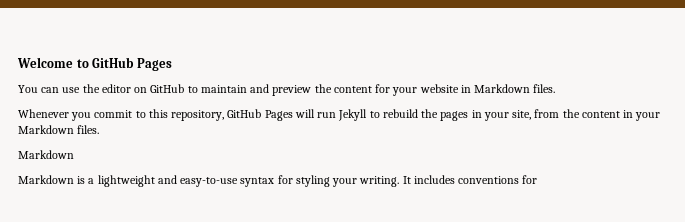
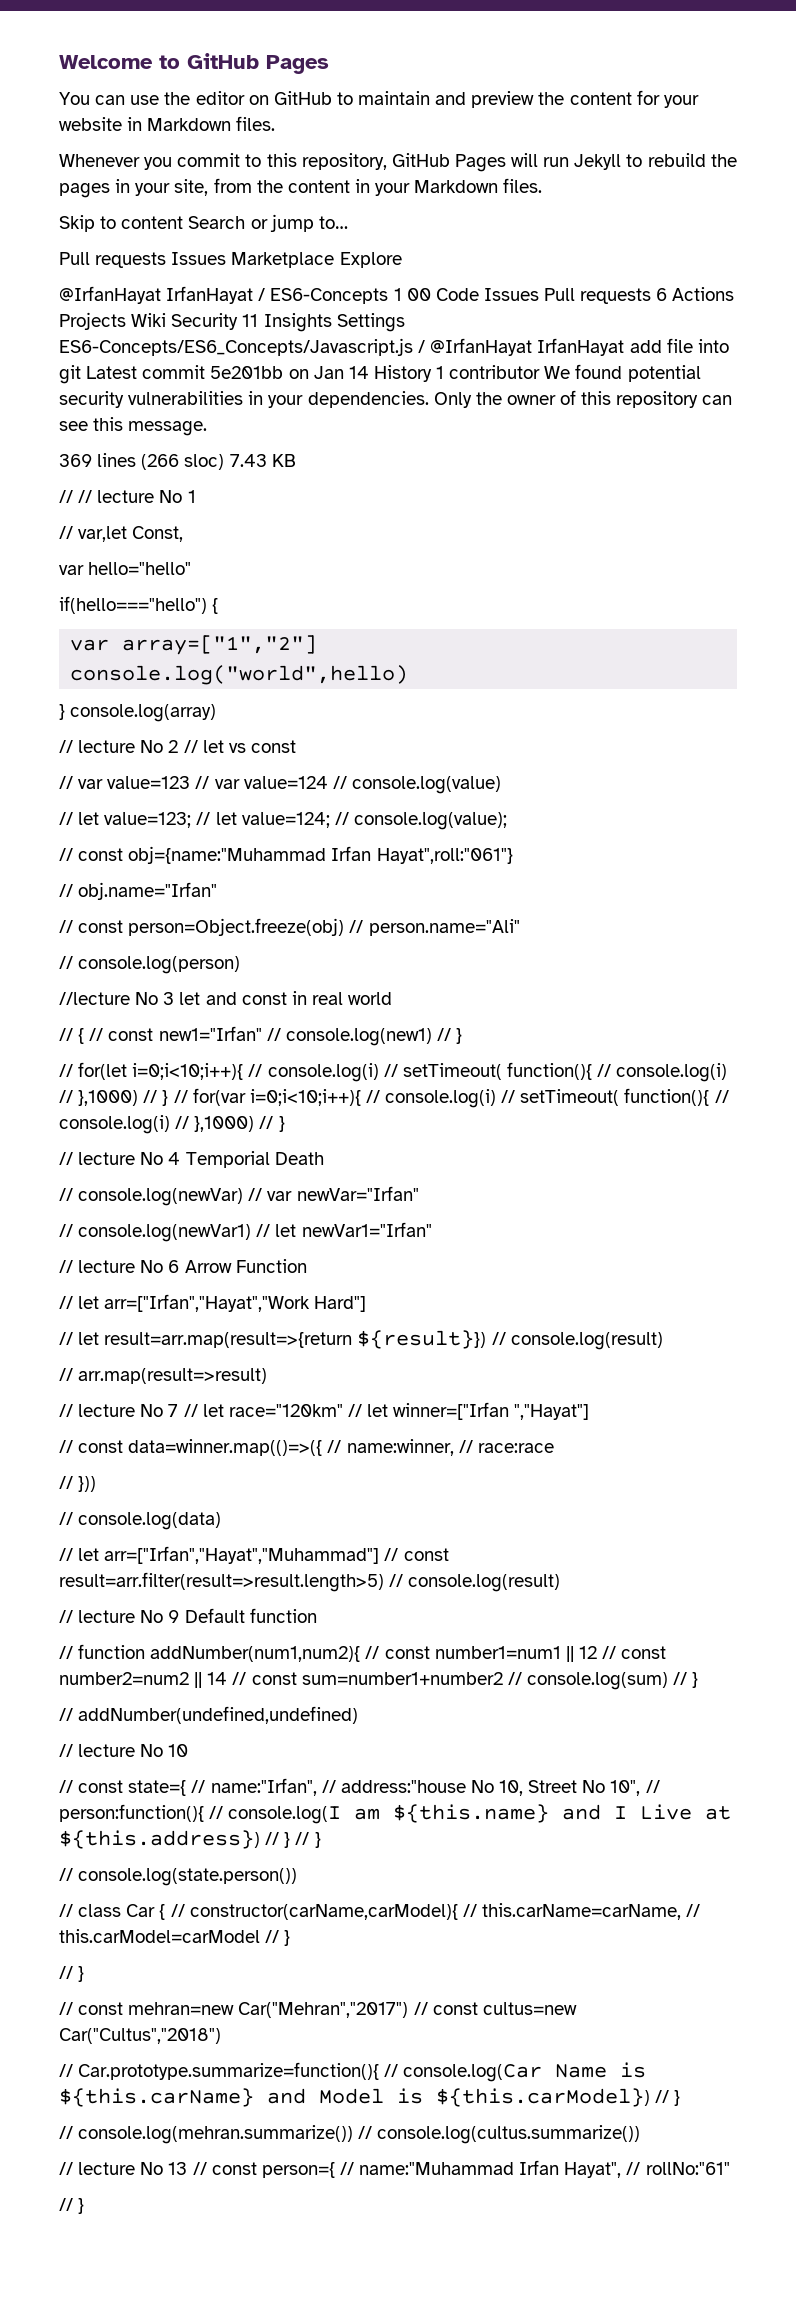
[18,150,74,159] [18,175,538,187] Markdown // Markdown is a lightweight and easy-to-use syntax for styling your writing. It includes conventions for -> [59,214,348,232] [59,252,402,268] [59,286,735,304] [59,312,405,332] [59,338,729,356] [59,364,701,384] [59,390,733,408] [59,417,208,436] [59,453,296,470] [59,490,196,503] [59,526,184,542] [59,562,192,575] [59,596,219,614] [70,635,318,655] [70,665,409,685] [59,704,217,722] [59,740,296,753] [59,776,501,794] [59,812,507,830] [59,846,513,864] [59,882,218,900] [59,918,520,936] [59,956,241,974] [59,991,393,1005] [59,1026,463,1046] [59,1062,728,1082] [59,1088,729,1108] [59,1115,285,1134] [59,1151,324,1168] [59,1186,419,1206] [59,1222,432,1242] [59,1259,307,1273] [59,1294,367,1312] [59,1330,663,1350] [59,1368,268,1384] [59,1402,590,1420] [59,1439,554,1456] [59,1476,97,1492] [59,1512,222,1530] [59,1546,449,1564] [59,1572,561,1592] [59,1608,317,1623] [59,1644,667,1662] [59,1672,699,1690] [59,1706,359,1724] [59,1744,189,1757] [59,1778,660,1796] [59,1804,732,1824] [59,1830,321,1849] [59,1868,298,1886] [59,1903,701,1920] [59,1929,291,1946] [59,1966,85,1982] [59,2002,577,2018] [59,2028,221,2044] [59,2062,647,2082] [59,2088,681,2107] [59,2125,641,2144] [59,2160,730,2178] [59,2198,85,2214] Skip to content Search or jump to… // Pull requests Issues Marketplace Explore // @IrfanHayat IrfanHayat / ES6-Concepts 1 00 Code Issues Pull requests 6 Actions Projects Wiki Security 11 Insights Settings ES6-Concepts/ES6_Concepts/Javascript.js / @IrfanHayat IrfanHayat add file into git Latest commit 5e201bb on Jan 14 History 1 contributor We found potential security vulnerabilities in your dependencies. Only the owner of this repository can see this message. // 369 lines (266 sloc) 7.43 KB // // // lecture No 1 // // var,let Const, // var hello="hello" // if(hello==="hello") { // var array=["1","2"] // console.log("world",hello) // } console.log(array) // // lecture No 2 // let vs const // // var value=123 // var value=124 // console.log(value) // // let value=123; // let value=124; // console.log(value); // // const obj={name:"Muhammad Irfan Hayat",roll:"061"} // // obj.name="Irfan" // // const person=Object.freeze(obj) // person.name="Ali" // // console.log(person) // //lecture No 3 let and const in real world // // { // const new1="Irfan" // console.log(new1) // } // // for(let i=0;i<10;i++){ // console.log(i) // setTimeout( function(){ // console.log(i) // },1000) // } // for(var i=0;i<10;i++){ // console.log(i) // setTimeout( function(){ // console.log(i) // },1000) // } // // lecture No 4 Temporial Death // // console.log(newVar) // var newVar="Irfan" // // console.log(newVar1) // let newVar1="Irfan" // // lecture No 6 Arrow Function // // let arr=["Irfan","Hayat","Work Hard"] // // let result=arr.map(result=>{return ${result}}) // console.log(result) // // arr.map(result=>result) // // lecture No 7 // let race="120km" // let winner=["Irfan ","Hayat"] // // const data=winner.map(()=>({ // name:winner, // race:race // // })) // // console.log(data) // // let arr=["Irfan","Hayat","Muhammad"] // const result=arr.filter(result=>result.length>5) // console.log(result) // // lecture No 9 Default function // // function addNumber(num1,num2){ // const number1=num1 || 12 // const number2=num2 || 14 // const sum=number1+number2 // console.log(sum) // } // // addNumber(undefined,undefined) // // lecture No 10 // // const state={ // name:"Irfan", // address:"house No 10, Street No 10", // person:function(){ // console.log(I am ${this.name} and I Live at ${this.address}) // } // } // // console.log(state.person()) // // class Car { // constructor(carName,carModel){ // this.carName=carName, // this.carModel=carModel // } // // } // // const mehran=new Car("Mehran","2017") // const cultus=new Car("Cultus","2018") // // Car.prototype.summarize=function(){ // console.log(Car Name is ${this.carName} and Model is ${this.carModel}) // } // // console.log(mehran.summarize()) // console.log(cultus.summarize()) // // lecture No 13 // const person={ // name:"Muhammad Irfan Hayat", // rollNo:"61" // // }

